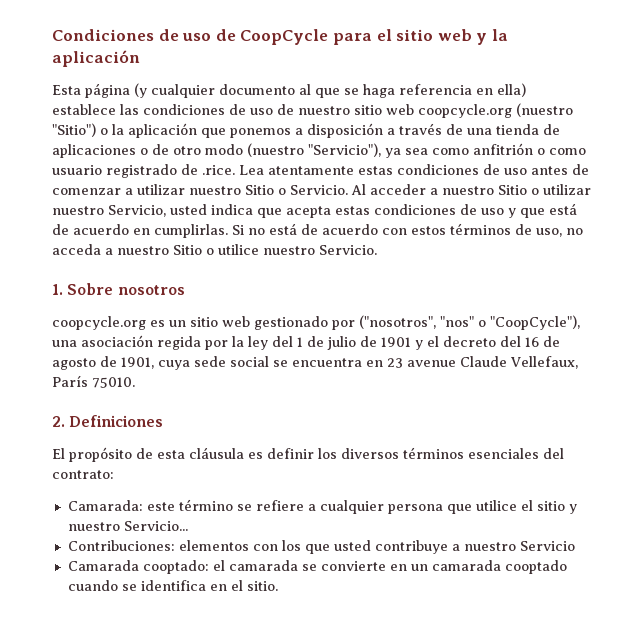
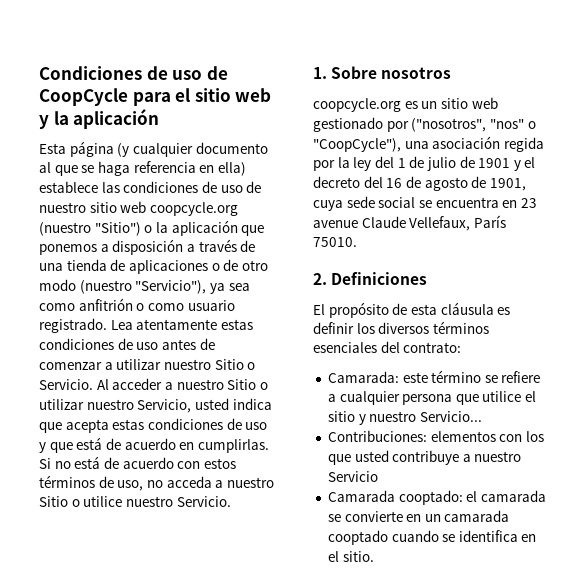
[106,164,235,178] registrado de .rice. -> [39,318,107,333] registrado.

